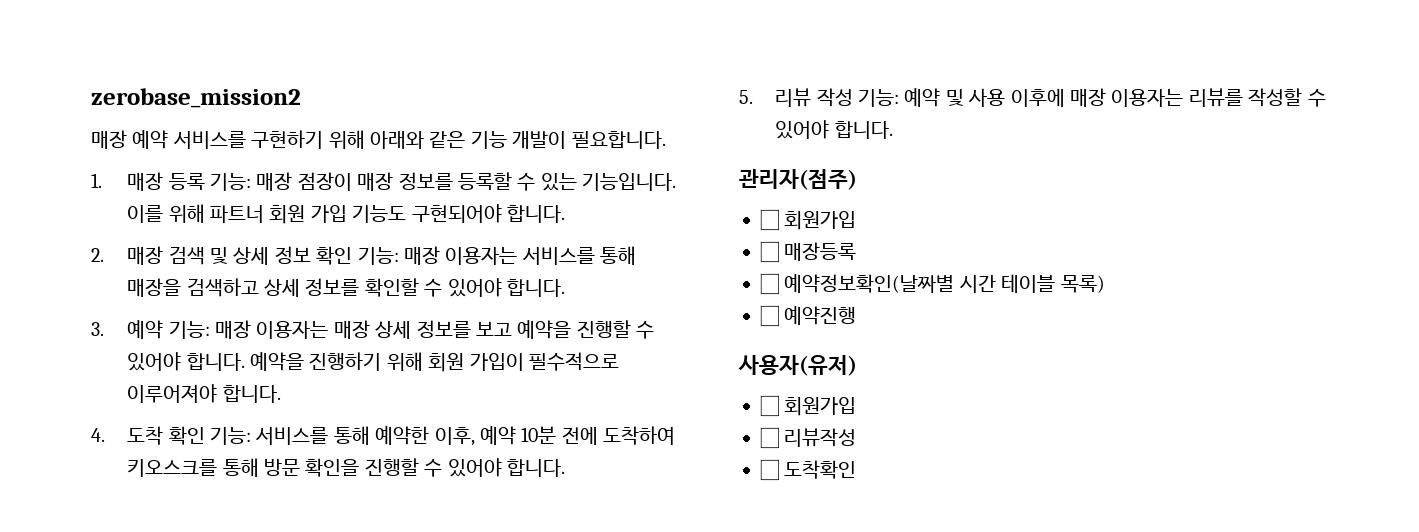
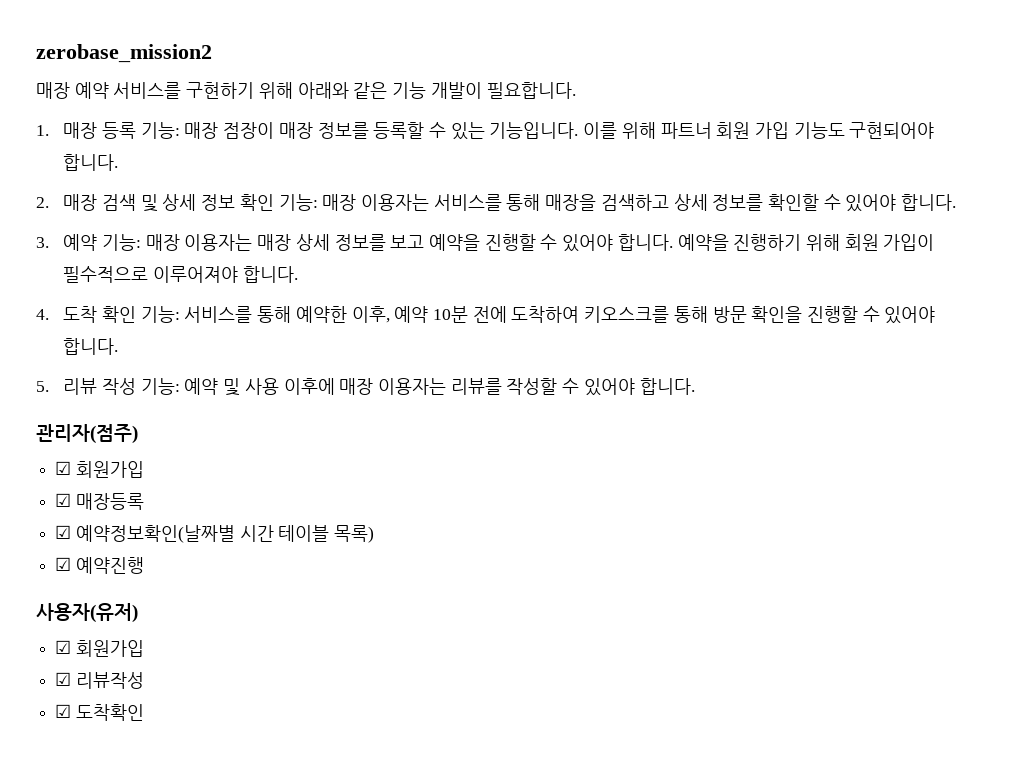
[760,209,857,231] [760,241,779,263] ☐ 회원가입 // ☐ -> [55,461,144,478] [55,493,72,507] ☑ 회원가입 // ☑
[760,273,779,295] ☐ -> [55,525,72,539] ☑
[760,305,779,327] ☐ -> [55,557,72,571] ☑
[760,395,857,417] [760,427,779,449] ☐ 회원가입 // ☐ -> [55,640,144,657] [55,672,72,686] ☑ 회원가입 // ☑
[760,459,779,481] ☐ -> [55,704,72,718] ☑

